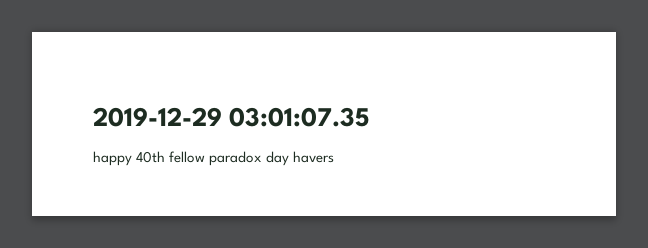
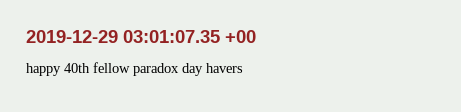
(371, 117) none -> [225,30,256,43] +00

